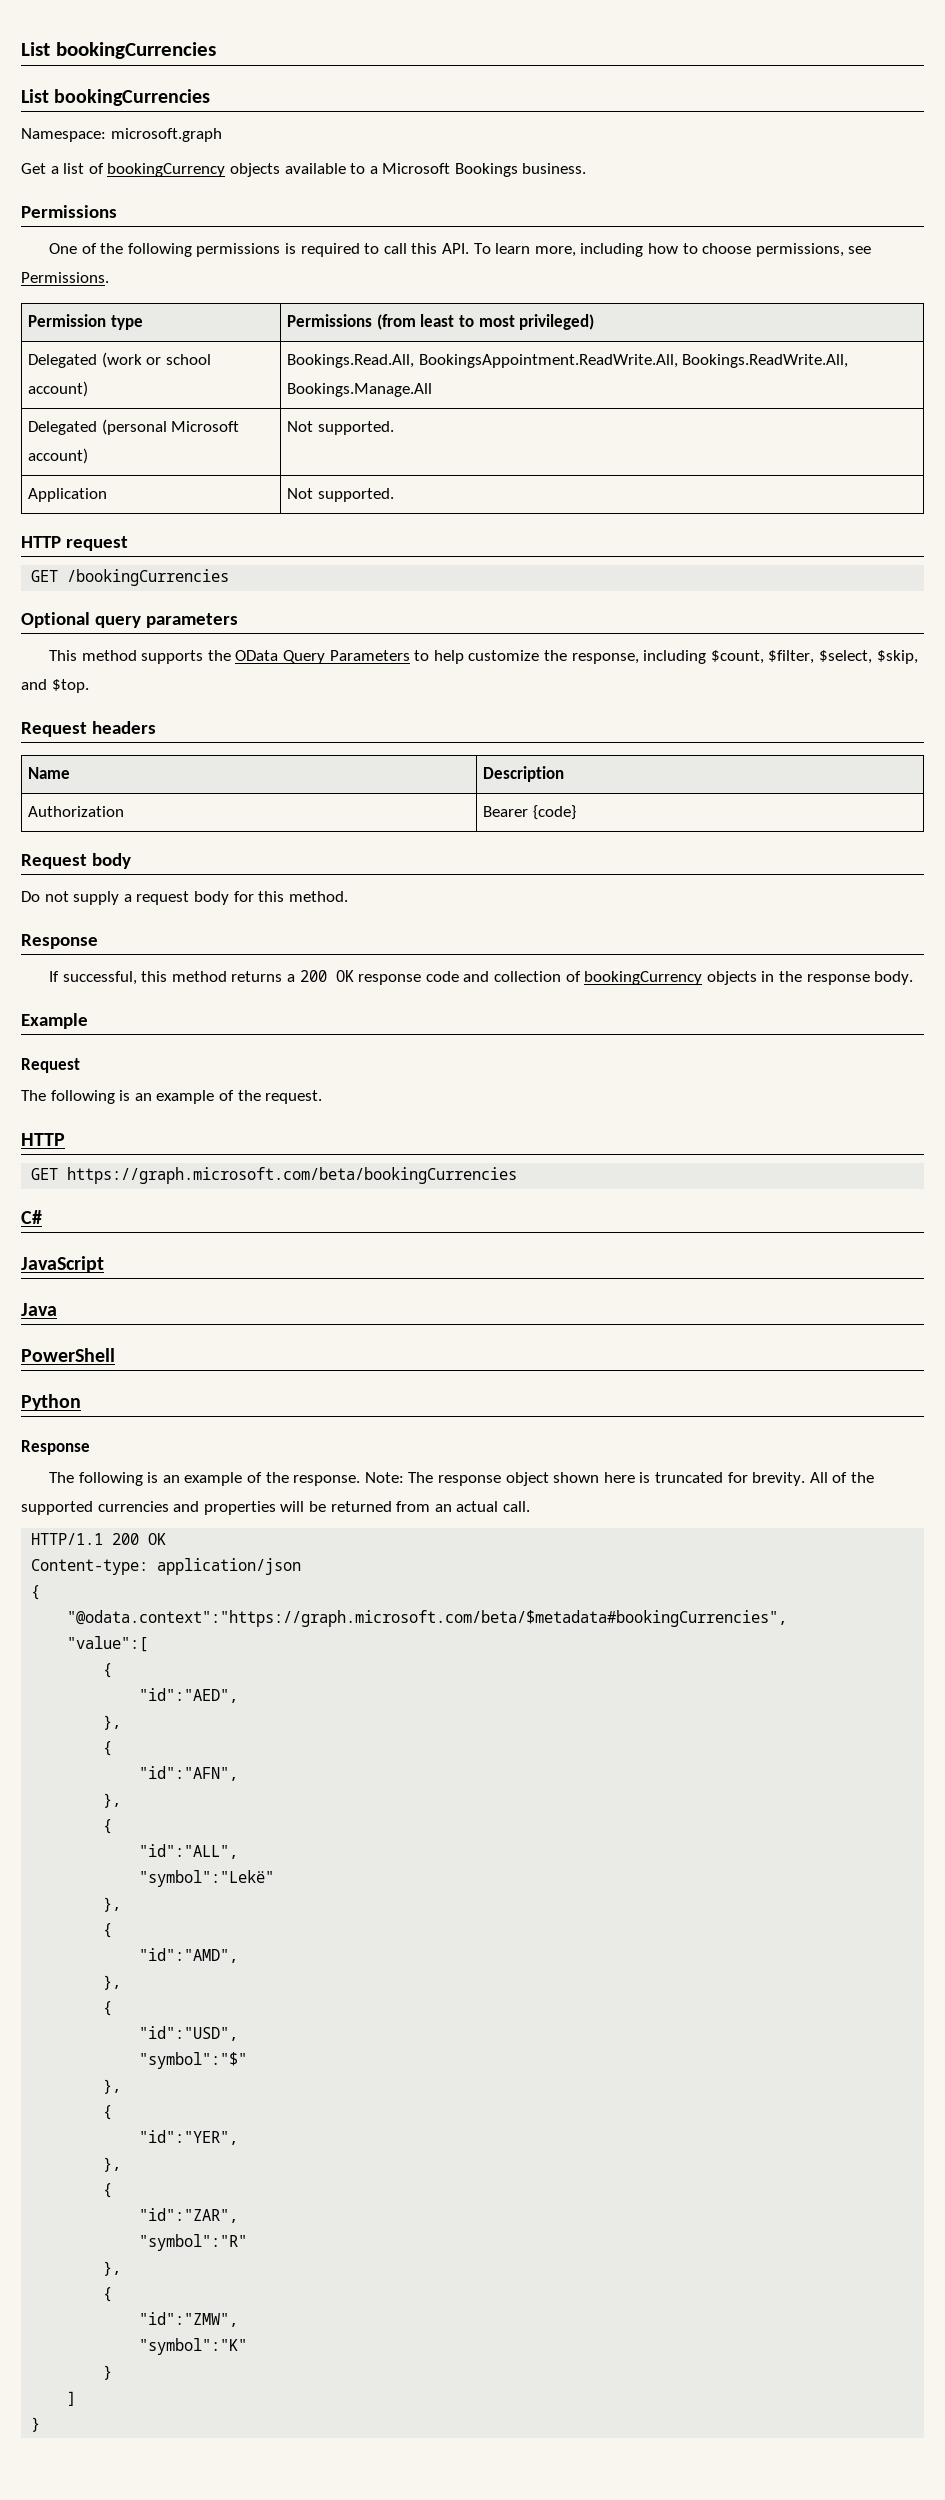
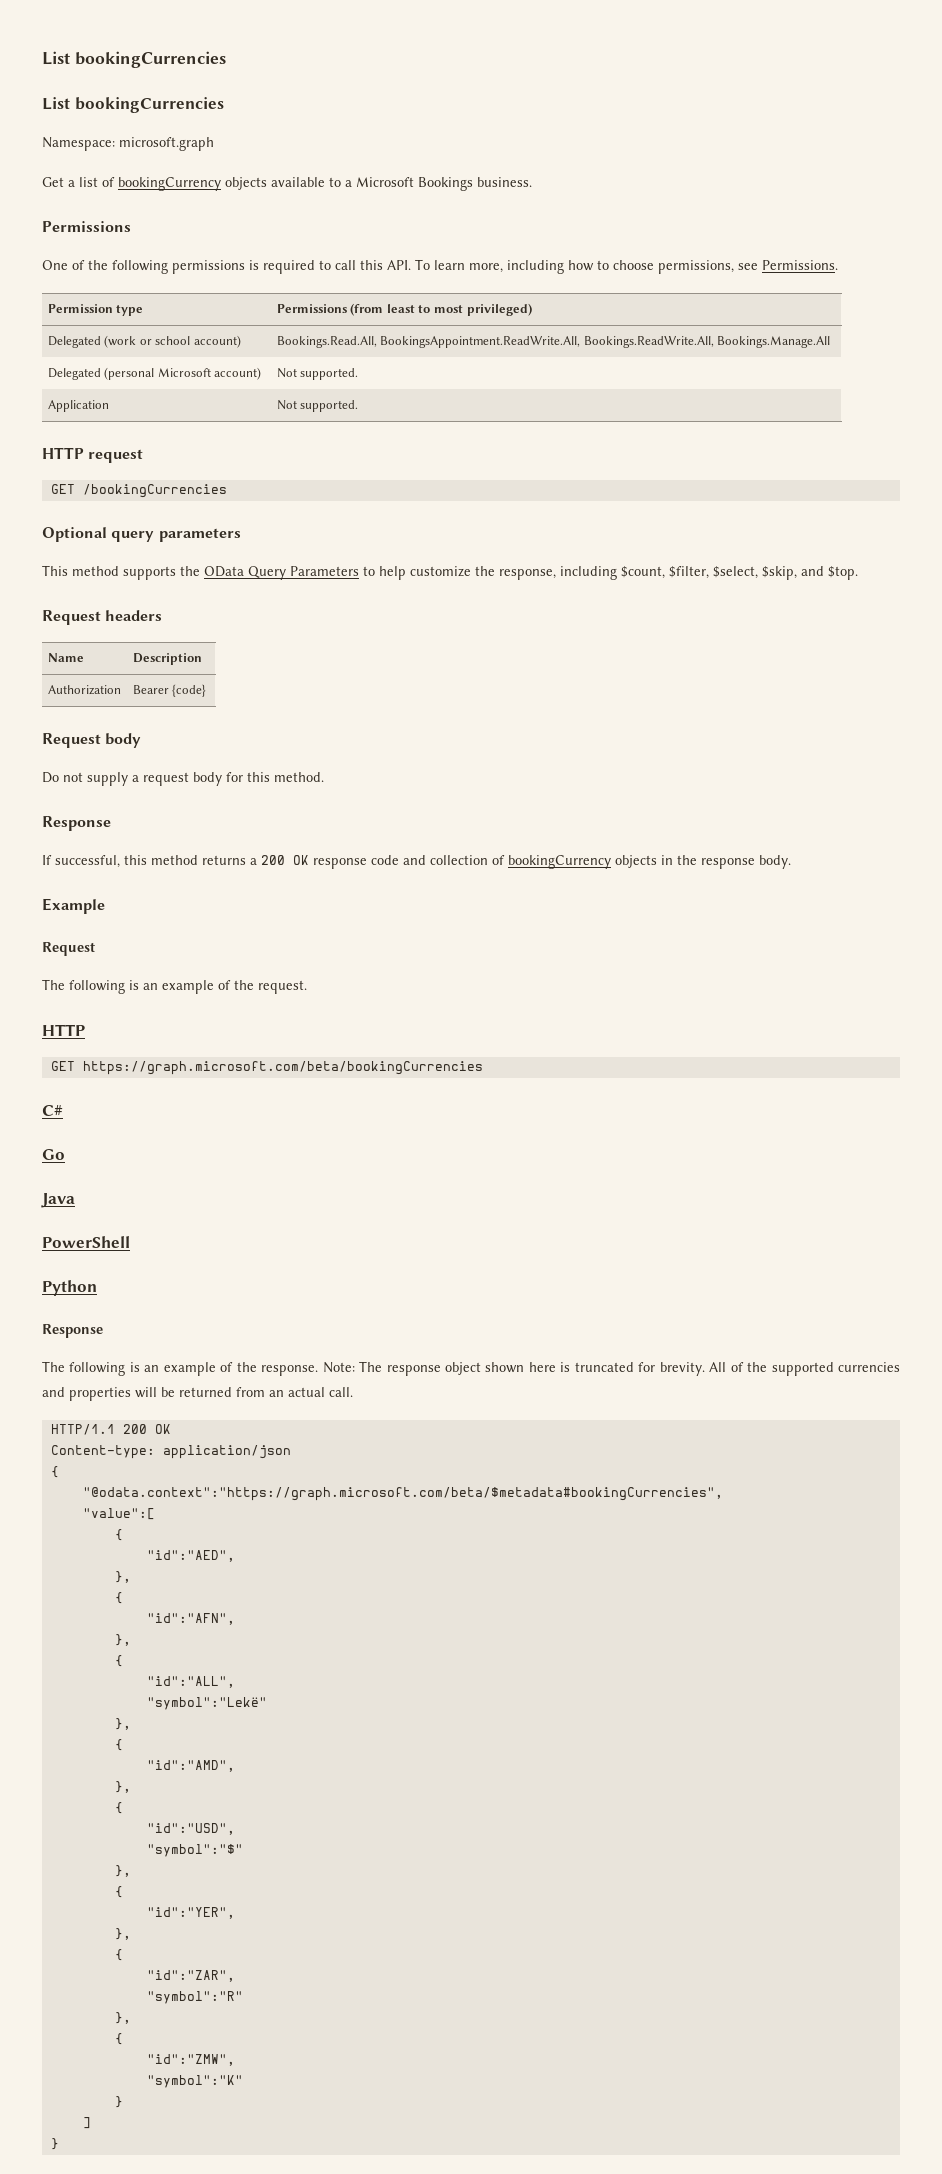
[21,1256,104,1273] JavaScript -> [42,1149,65,1160] Go

